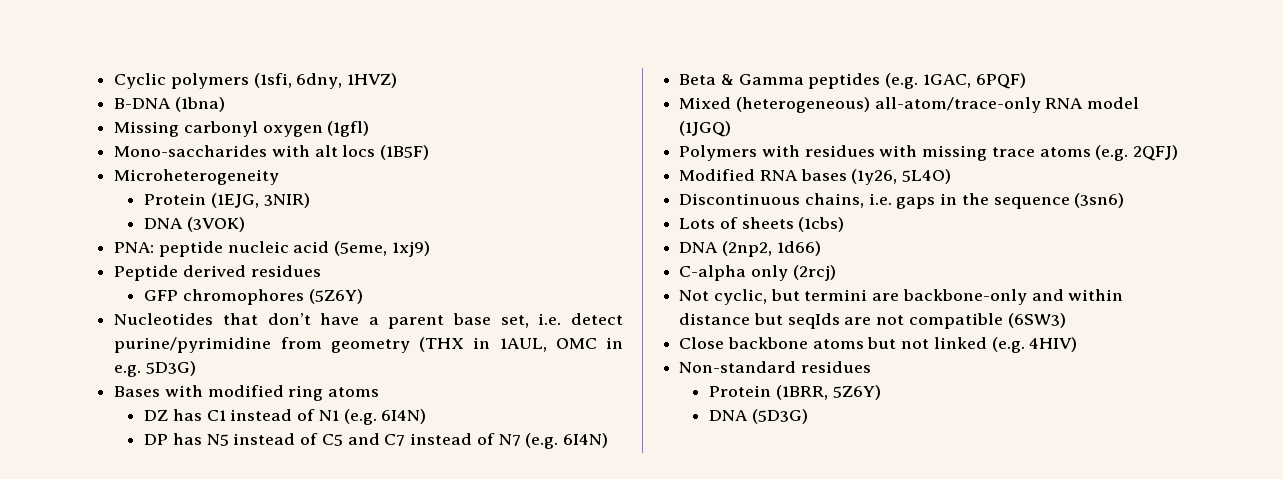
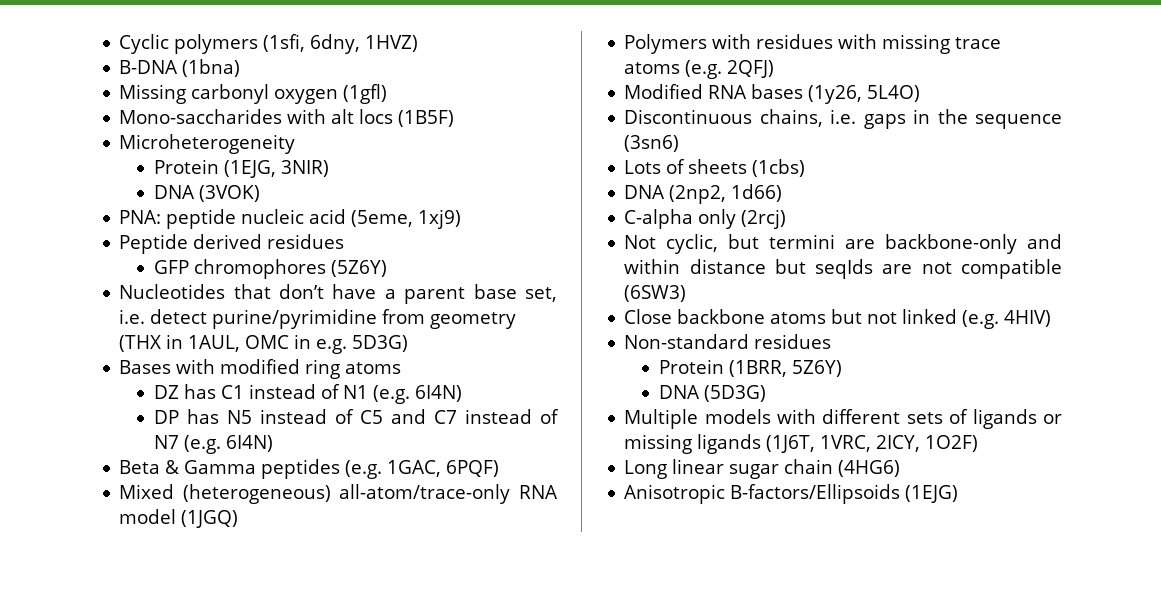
(808, 416) none -> [624,409,1062,429] [624,434,979,454] [624,459,901,479] [624,484,959,504] // Multiple models with different sets of ligands or missing ligands (1J6T, 1VRC, 2ICY, 1O2F) // Long linear sugar chain (4HG6) // Anisotropic B-factors/Ellipsoids (1EJG)

